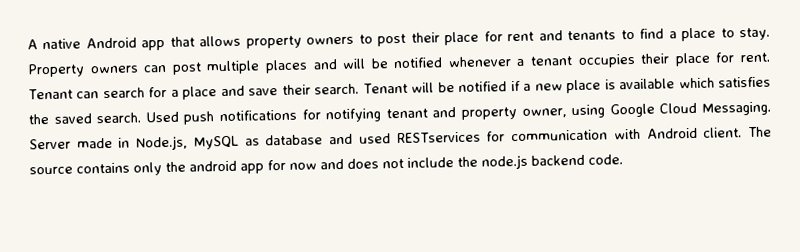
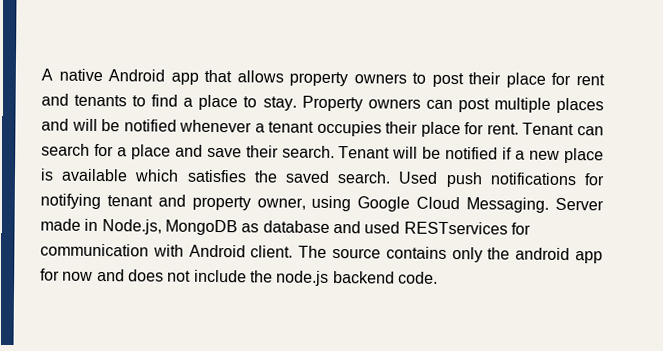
[193,135,239,150] MySQL -> [164,219,238,236] MongoDB

